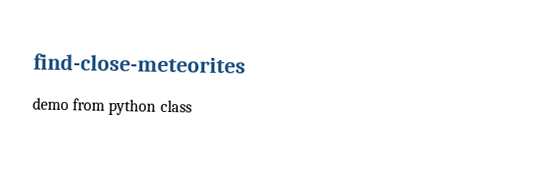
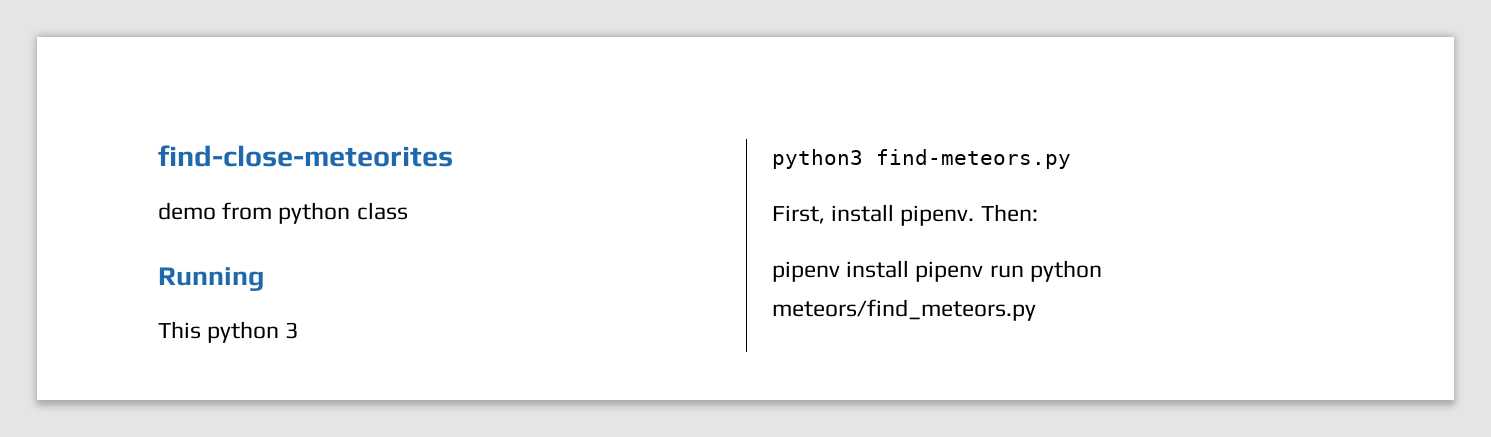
(192, 106) none -> [158,267,264,291] [158,321,299,343] [772,149,1071,169] [772,204,1038,226] [772,260,1102,282] [772,299,1036,321] // Running // This python 3 // python3 find-meteors.py // First, install pipenv. Then: // pipenv install pipenv run python meteors/find_meteors.py

